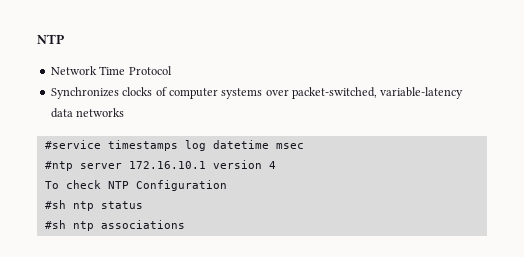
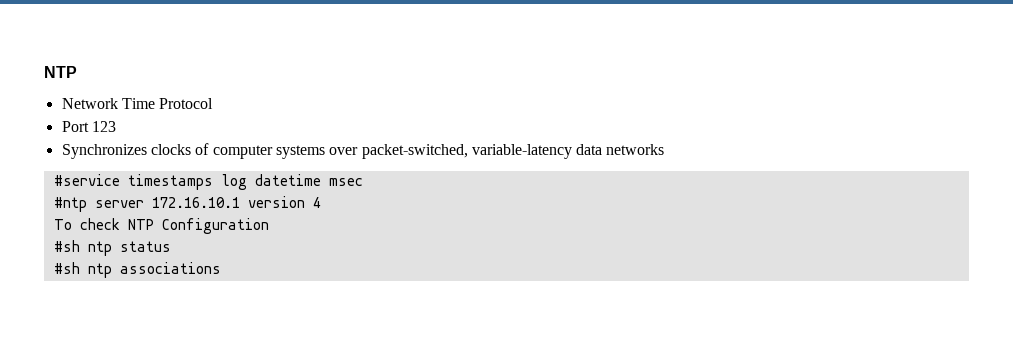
(172, 70) none -> [61,121,116,132] // Port 123

